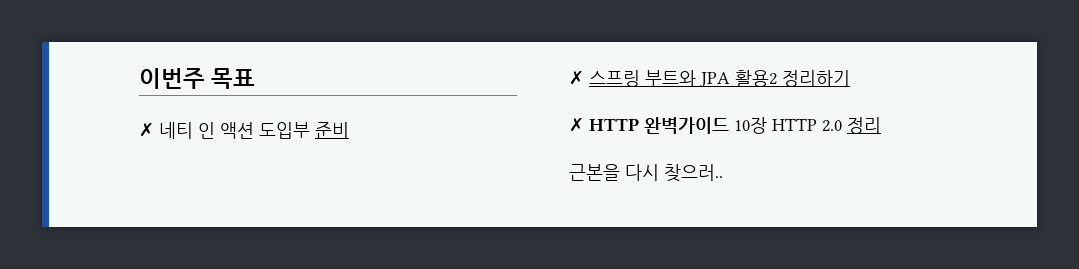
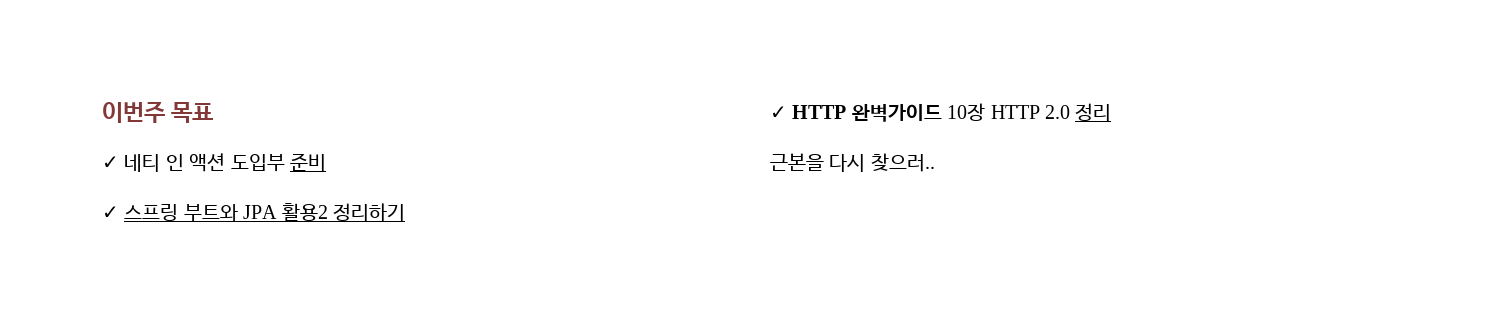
[139,122,154,137] ✗ -> [102,156,119,169] ✓
[569,70,584,85] ✗ -> [102,206,119,219] ✓
[569,117,584,132] ✗ -> [770,106,787,119] ✓

